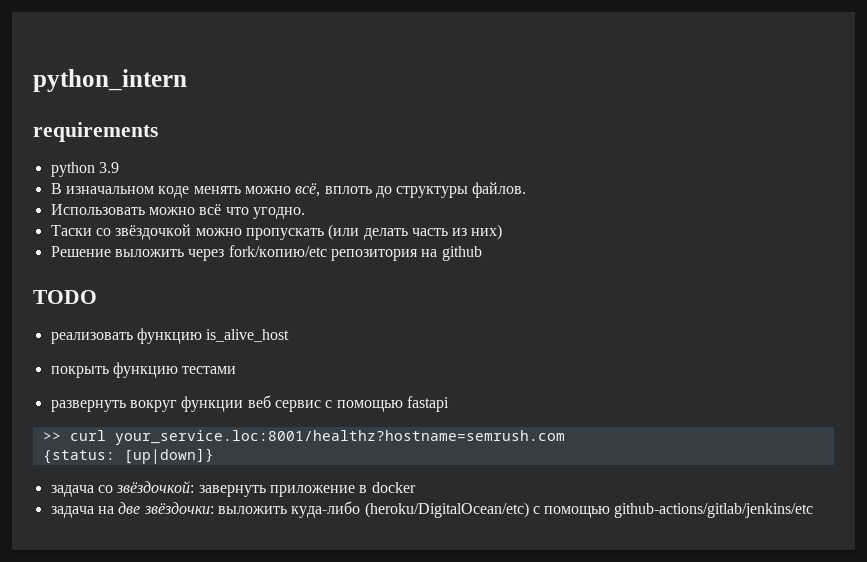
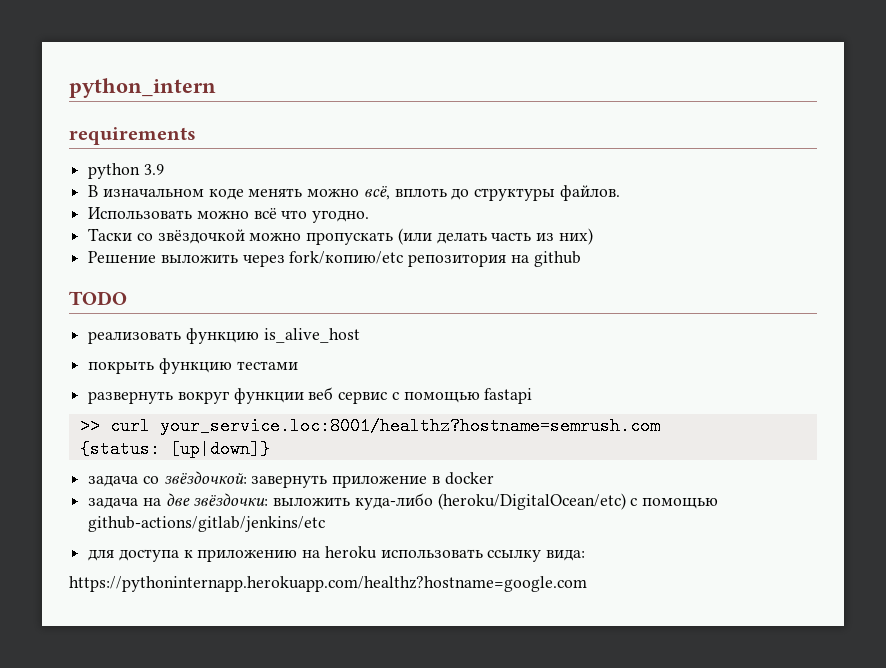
(814, 510) none -> [88,546,586,562] [69,576,587,592] // для доступа к приложению на heroku использовать ссылку вида: // https://pythoninternapp.herokuapp.com/healthz?hostname=google.com

